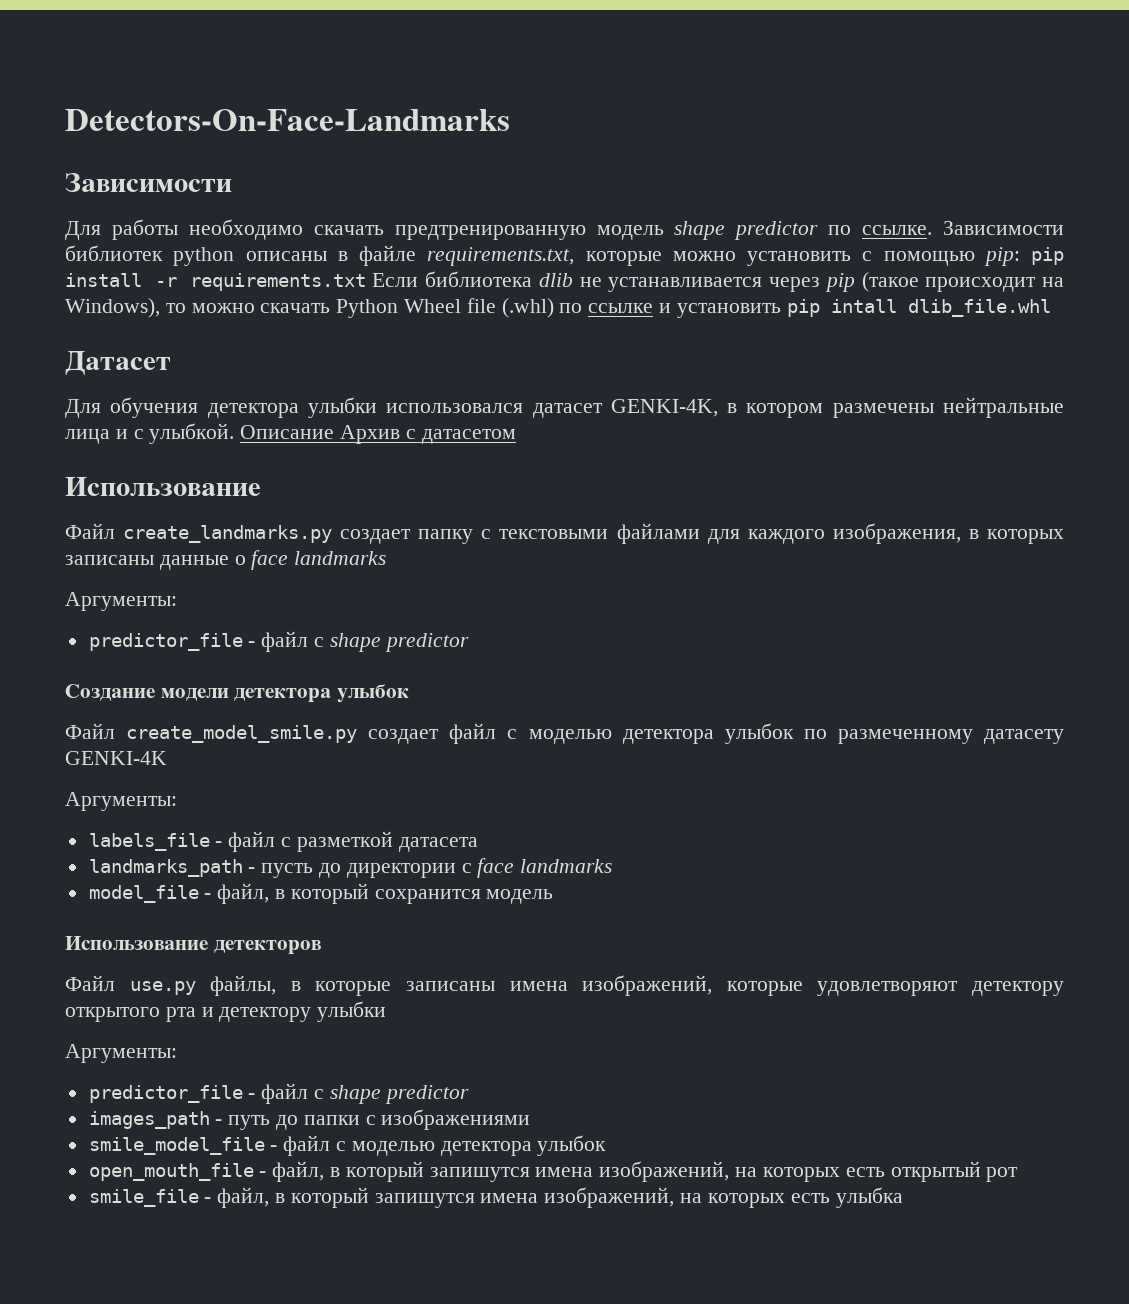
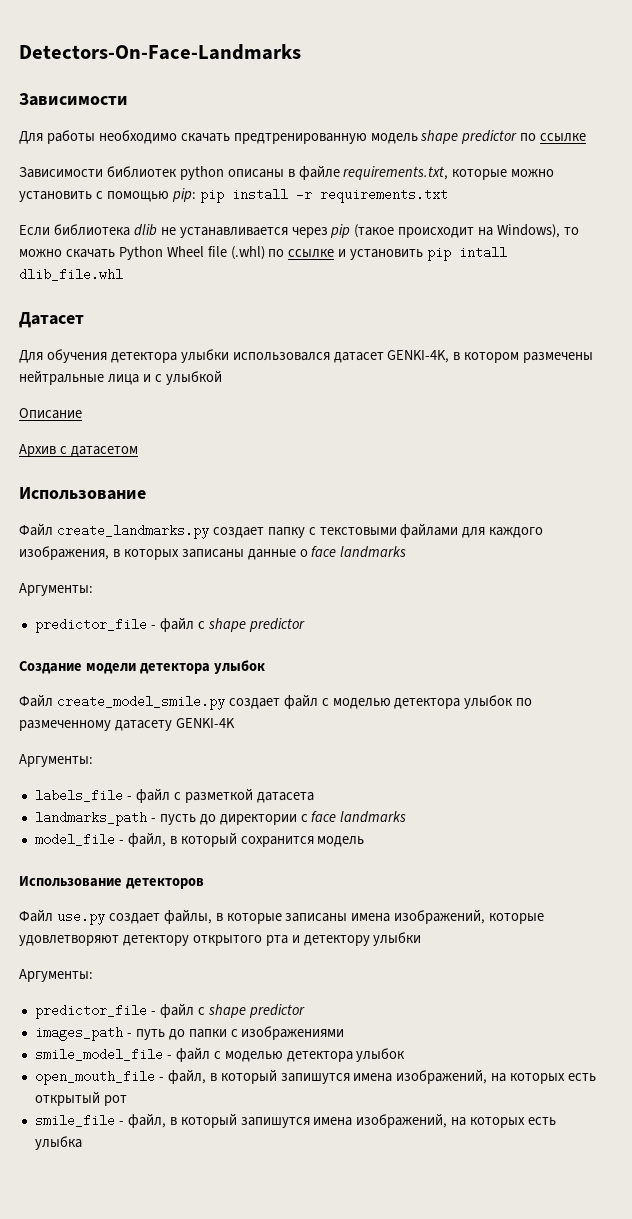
[862,225,933,235] ссылке. -> [540,133,587,142] ссылке //
(366, 282) none -> (448, 195) //
[149,423,235,444] улыбкой. -> [165,370,222,385] улыбкой //
(335, 432) none -> (82, 413) //
(196, 988) none -> [108,913,160,924] создает

